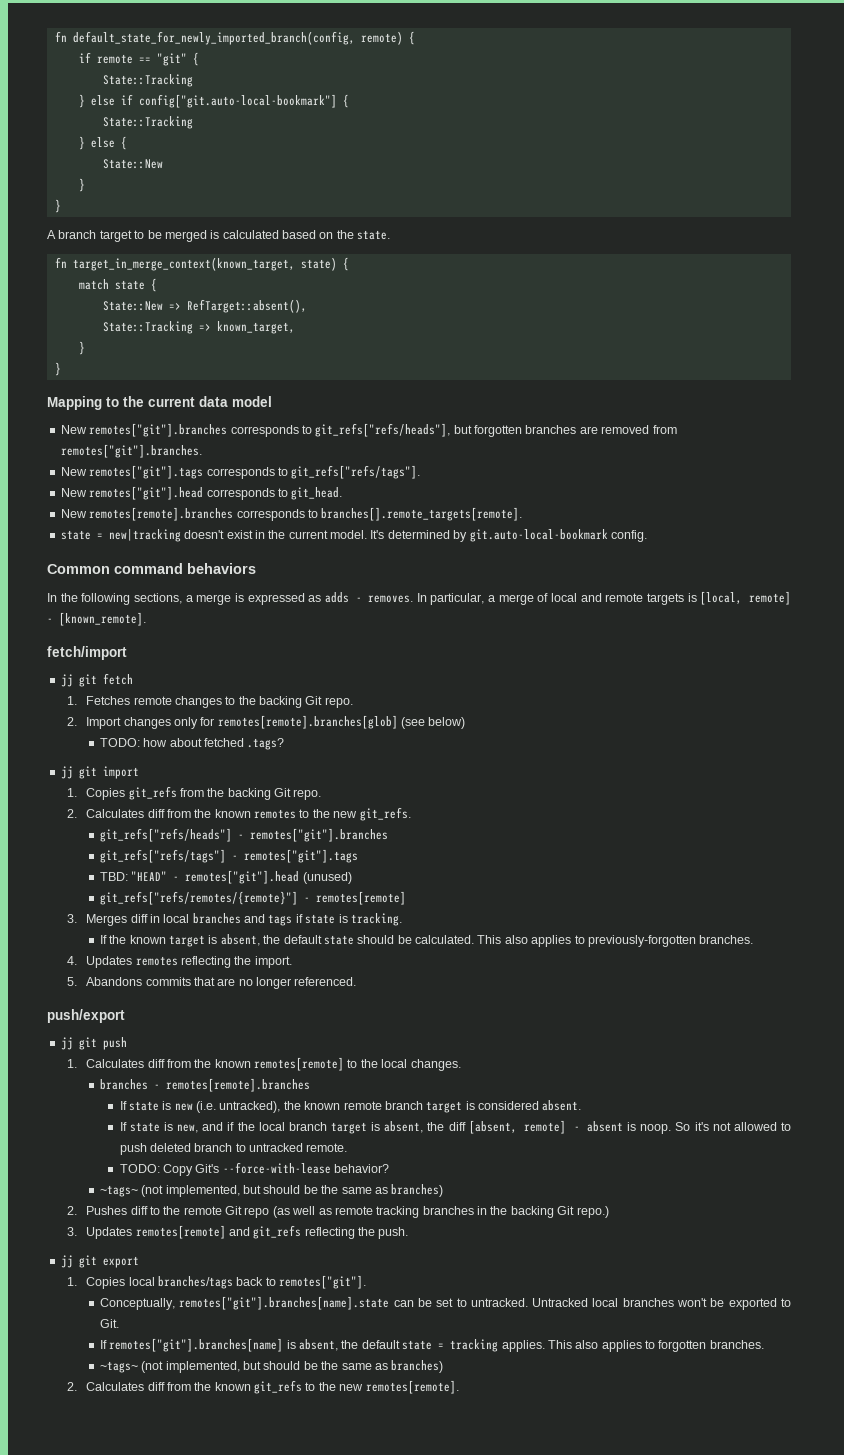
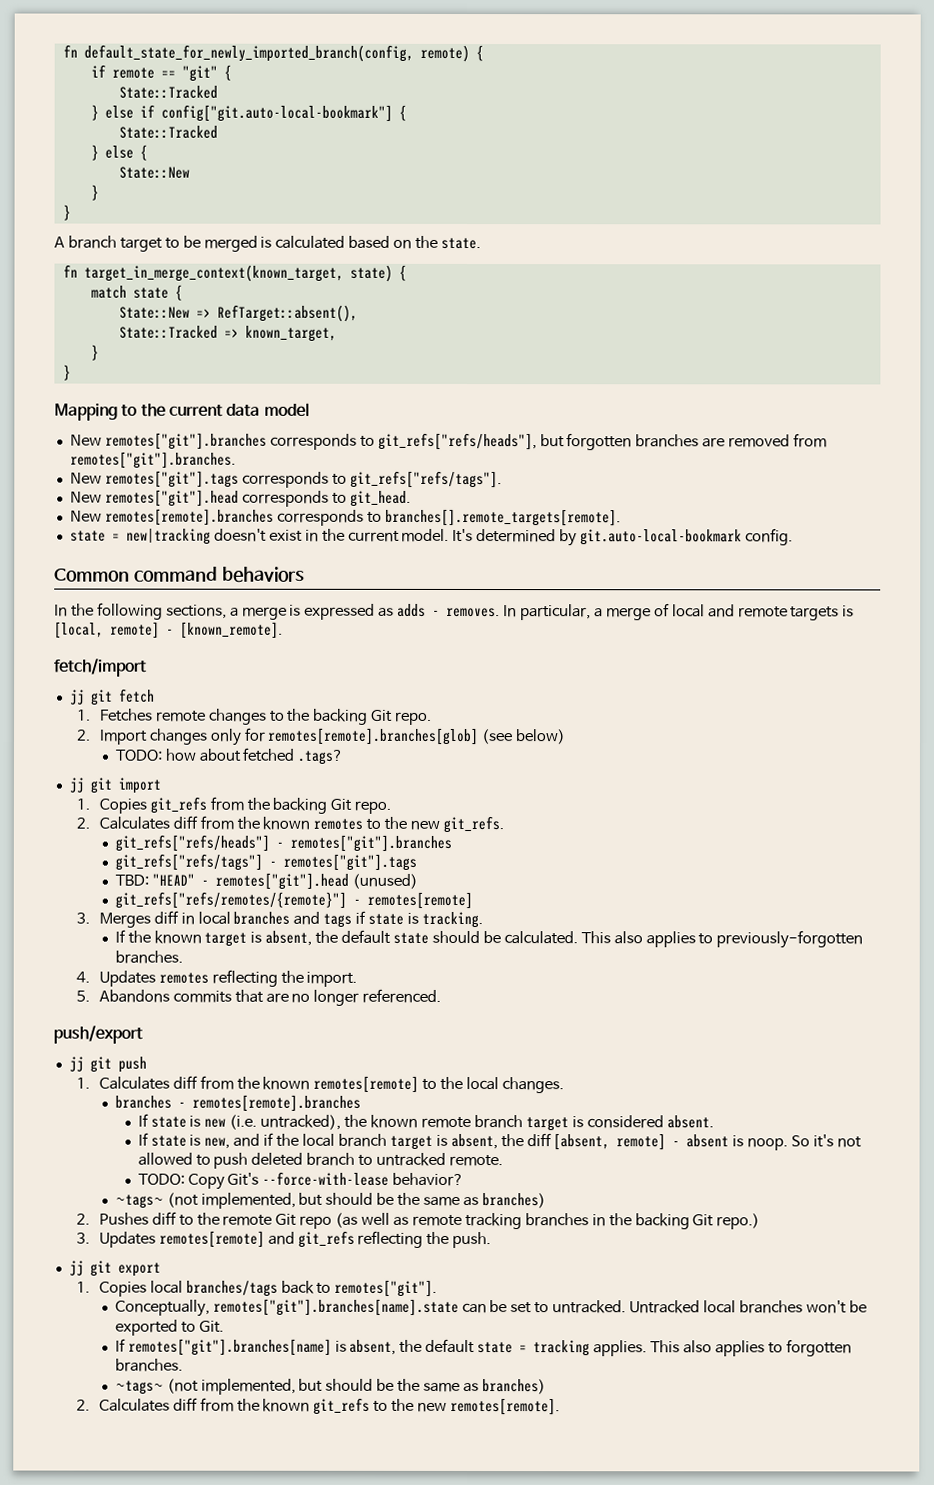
[102,74,193,87] State::Tracking -> [118,85,218,99] State::Tracked
[102,116,193,129] State::Tracking -> [118,125,218,139] State::Tracked
[102,321,193,334] State::Tracking -> [118,325,218,339] State::Tracked

